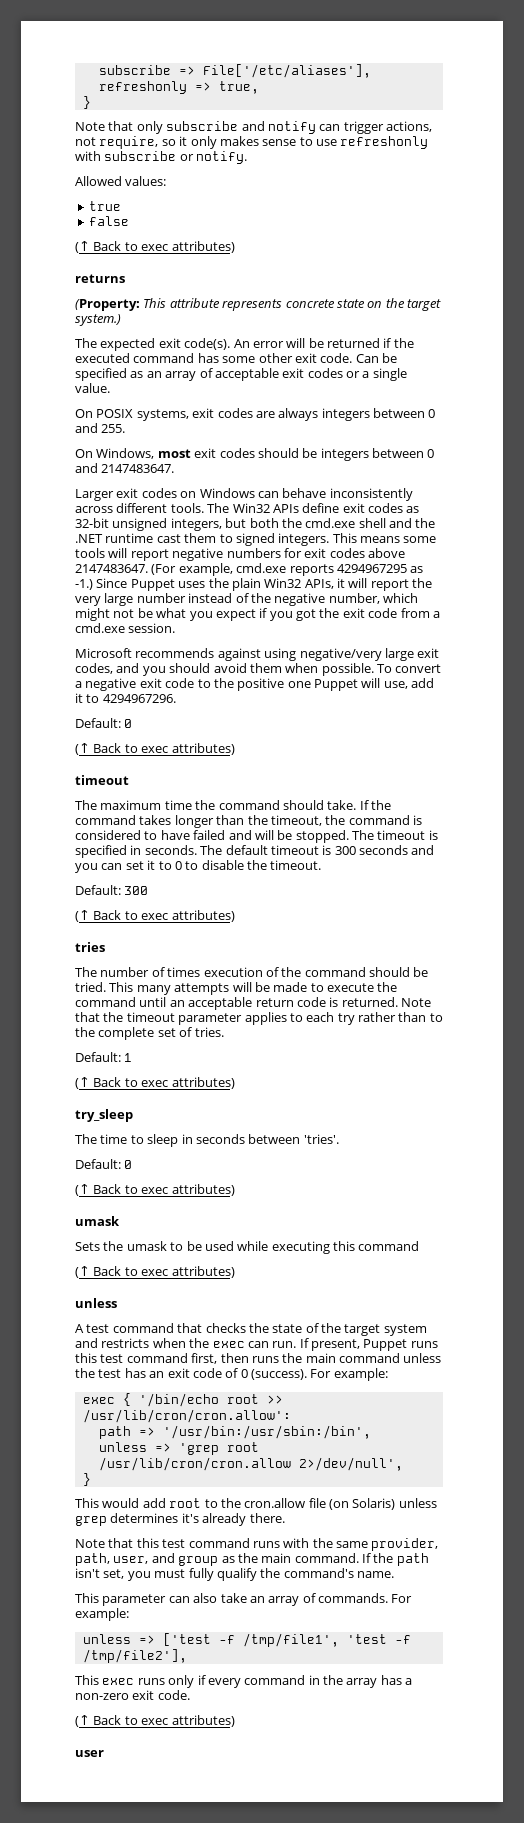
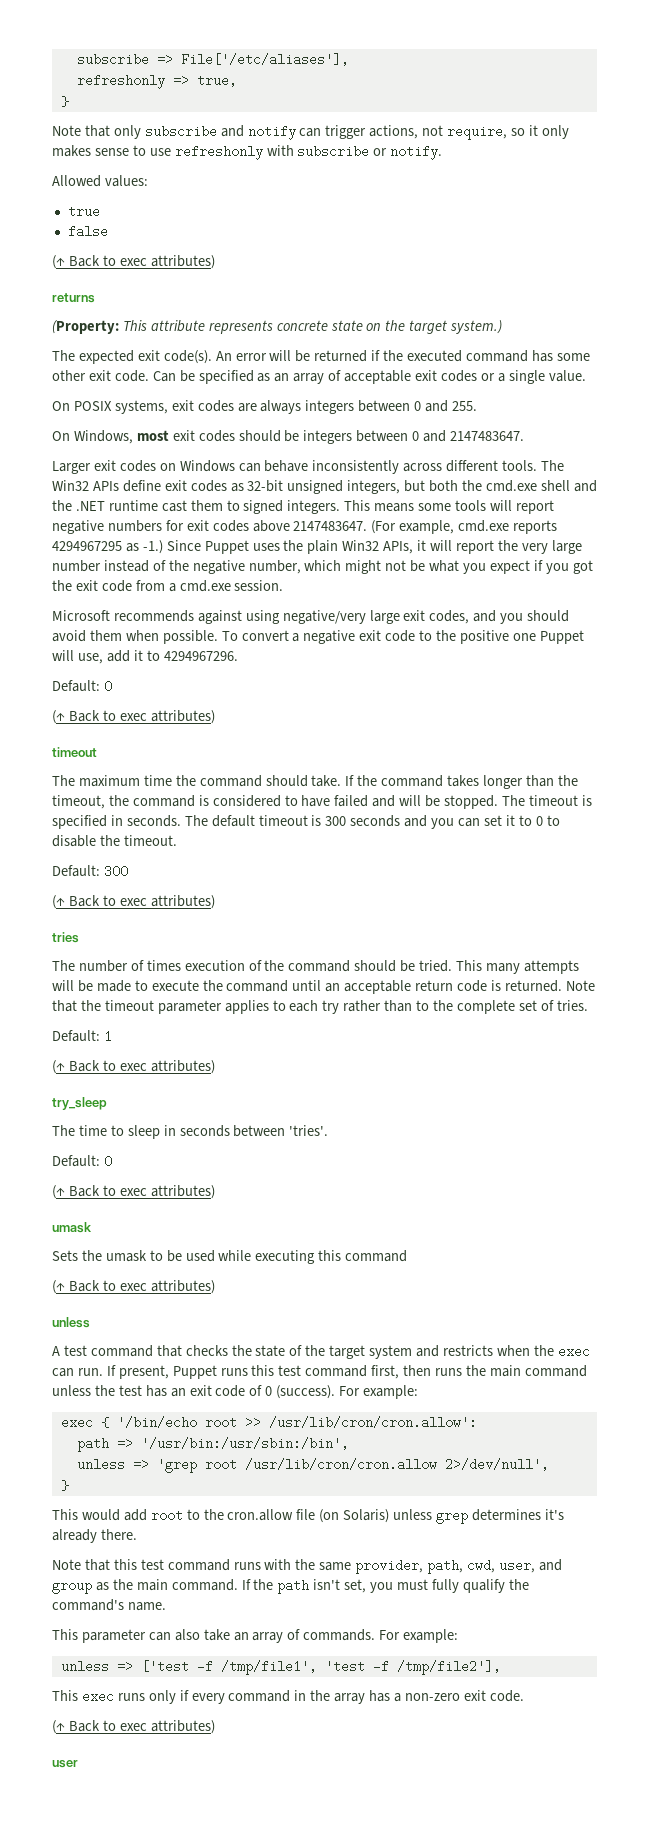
(110, 1559) none -> [467,1559,496,1573] cwd,

